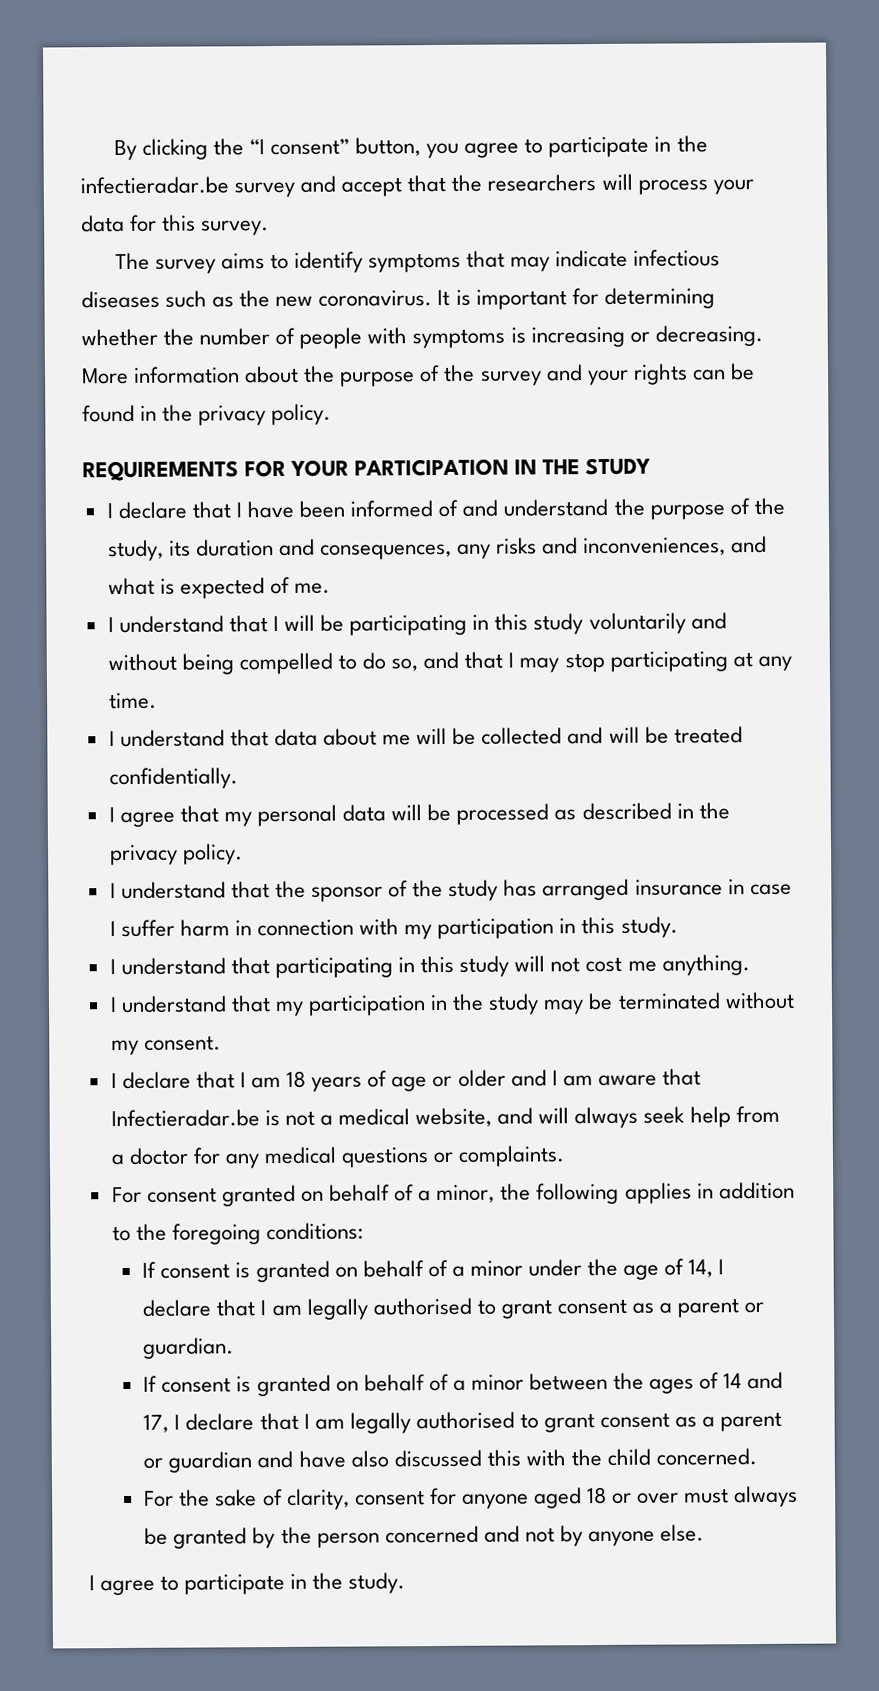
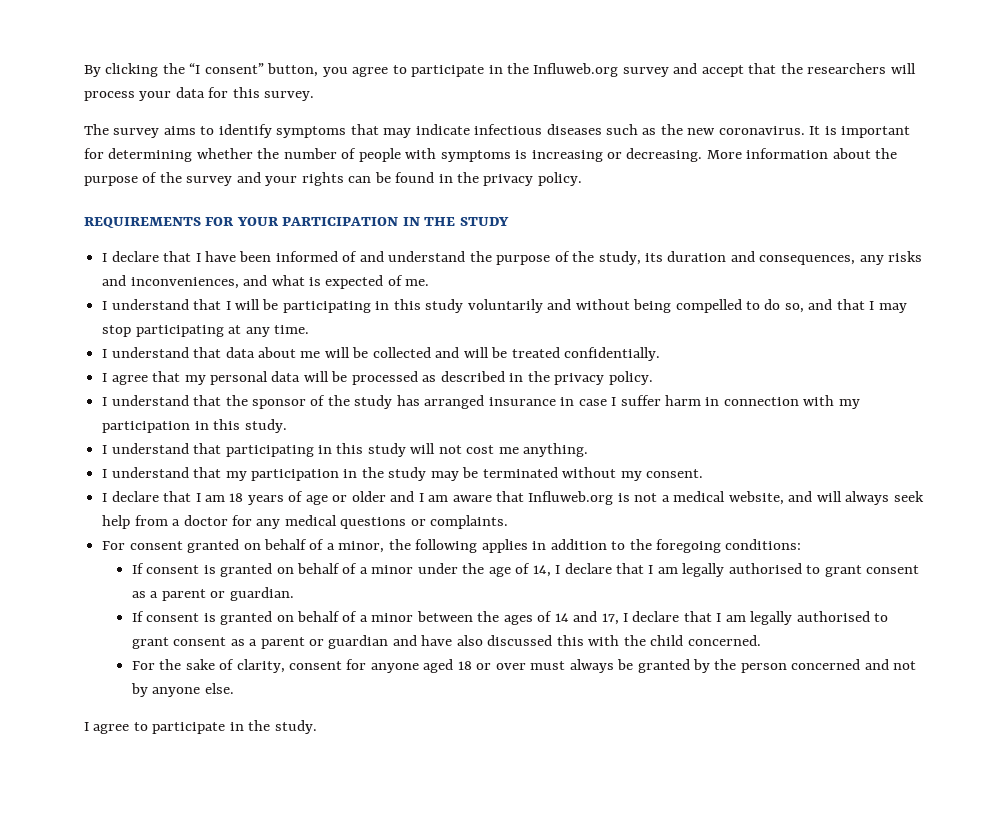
[80,176,229,195] infectieradar.be -> [533,63,619,77] Influweb.org
[110,1109,260,1128] Infectieradar.be -> [528,491,614,505] Influweb.org

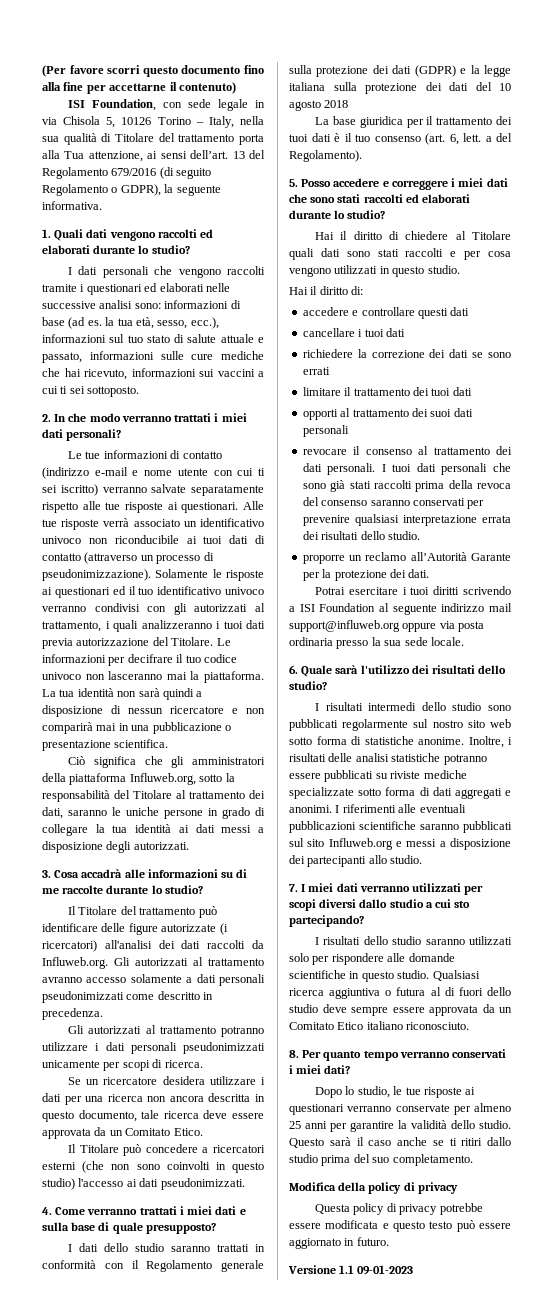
[84,63,916,77] [84,87,315,101] [84,124,911,138] [84,148,898,162] [84,172,582,186] [84,217,509,228] [102,251,923,265] [102,275,430,289] [102,299,907,313] [102,325,309,337] [102,347,661,361] [102,371,653,385] [102,395,860,409] [102,419,287,433] [102,443,589,457] [102,467,704,481] [102,491,924,505] [102,515,509,529] [102,539,802,553] [131,563,920,577] [131,587,294,601] [131,611,889,625] [131,635,761,649] [131,659,917,673] [130,683,234,697] [84,720,317,734] By clicking the “I consent” button, you agree to participate in the Influweb.org survey and accept that the researchers will process your data for this survey. // The survey aims to identify symptoms that may indicate infectious diseases such as the new coronavirus. It is important for determining whether the number of people with symptoms is increasing or decreasing. More information about the purpose of the survey and your rights can be found in the privacy policy. // REQUIREMENTS FOR YOUR PARTICIPATION IN THE STUDY // I declare that I have been informed of and understand the purpose of the study, its duration and consequences, any risks and inconveniences, and what is expected of me. // I understand that I will be participating in this study voluntarily and without being compelled to do so, and that I may stop participating at any time. // I understand that data about me will be collected and will be treated confidentially. // I agree that my personal data will be processed as described in the privacy policy. // I understand that the sponsor of the study has arranged insurance in case I suffer harm in connection with my participation in this study. // I understand that participating in this study will not cost me anything. // I understand that my participation in the study may be terminated without my consent. // I declare that I am 18 years of age or older and I am aware that Influweb.org is not a medical website, and will always seek help from a doctor for any medical questions or complaints. // For consent granted on behalf of a minor, the following applies in addition to the foregoing conditions: // If consent is granted on behalf of a minor under the age of 14, I declare that I am legally authorised to grant consent as a parent or guardian. // If consent is granted on behalf of a minor between the ages of 14 and 17, I declare that I am legally authorised to grant consent as a parent or guardian and have also discussed this with the child concerned. // For the sake of clarity, consent for anyone aged 18 or over must always be granted by the person concerned and not by anyone else. // I agree to participate in the study. -> [42,65,264,77] [42,82,236,94] [68,99,265,111] [42,116,264,128] [42,133,264,145] [42,150,265,162] [42,167,212,179] [42,184,221,196] [42,201,102,210] [42,229,214,241] [42,245,190,254] [68,266,265,278] [42,283,230,295] [42,300,241,309] [42,317,219,329] [42,334,264,343] [42,351,264,363] [42,368,264,380] [42,386,140,397] [42,413,247,422] [42,429,122,441] [68,450,222,459] [42,467,265,479] [42,484,264,496] [42,501,264,513] [42,518,264,530] [42,535,266,544] [42,552,214,564] [42,569,264,581] [42,586,264,598] [42,603,265,615] [42,620,265,632] [42,637,231,649] [42,654,237,666] [42,671,264,683] [42,688,203,700] [42,705,265,717] [42,722,231,734] [42,739,169,751] [68,756,265,768] [42,773,235,785] [42,790,265,802] [42,807,265,819] [42,824,264,836] [42,841,189,853] [42,869,248,878] [42,885,203,894] [68,906,217,918] [42,923,228,935] [42,940,264,952] [42,957,264,969] [42,974,265,986] [42,991,214,1003] [42,1008,103,1020] [68,1025,264,1037] [42,1042,265,1054] [42,1059,203,1071] [68,1076,265,1085] [42,1093,265,1105] [42,1110,264,1122] [42,1127,203,1139] [68,1144,265,1156] [42,1161,264,1173] [42,1178,245,1190] [42,1206,246,1215] [42,1222,216,1234] [68,1243,265,1252] [42,1260,264,1272] [289,65,511,77] [289,82,511,94] [289,100,349,111] [315,116,512,128] [289,133,512,145] [289,150,362,162] [289,178,508,190] [289,194,471,203] [289,210,386,219] [315,231,511,240] [289,248,511,260] [289,265,460,277] [289,286,364,295] [302,307,470,319] [302,328,405,337] [302,349,511,358] [302,367,330,375] [302,387,472,396] [302,408,473,420] [302,425,349,437] [302,446,512,455] [302,463,511,475] [302,480,511,492] [302,497,485,509] [302,514,511,526] [302,531,420,540] [302,552,511,564] [302,569,430,581] [315,586,511,595] [289,603,512,615] [289,620,485,632] [289,637,464,649] [289,665,507,677] [289,681,327,690] [315,702,511,711] [289,719,511,731] [289,736,512,748] [289,753,487,765] [289,770,467,782] [289,787,511,799] [289,804,466,813] [289,821,512,833] [289,838,511,850] [289,855,423,867] [289,883,484,895] [289,899,471,911] [289,915,364,927] [315,936,512,945] [289,953,455,965] [289,970,480,982] [289,987,511,999] [289,1004,512,1016] [289,1021,470,1030] [289,1049,507,1061] [289,1065,351,1074] [315,1086,476,1098] [289,1103,511,1115] [289,1120,511,1132] [289,1137,511,1148] [289,1154,473,1166] [289,1182,458,1194] [315,1203,483,1215] [289,1220,511,1232] [289,1237,389,1249] [288,1265,414,1275] (Per favore scorri questo documento fino alla fine per accettarne il contenuto) // ISI Foundation, con sede legale in via Chisola 5, 10126 Torino – Italy, nella sua qualità di Titolare del trattamento porta alla Tua attenzione, ai sensi dell’art. 13 del Regolamento 679/2016 (di seguito Regolamento o GDPR), la seguente informativa. // 1. Quali dati vengono raccolti ed elaborati durante lo studio? // I dati personali che vengono raccolti tramite i questionari ed elaborati nelle successive analisi sono: informazioni di base (ad es. la tua età, sesso, ecc.), informazioni sul tuo stato di salute attuale e passato, informazioni sulle cure mediche che hai ricevuto, informazioni sui vaccini a cui ti sei sottoposto. // 2. In che modo verranno trattati i miei dati personali? // Le tue informazioni di contatto (indirizzo e-mail e nome utente con cui ti sei iscritto) verranno salvate separatamente rispetto alle tue risposte ai questionari. Alle tue risposte verrà associato un identificativo univoco non riconducibile ai tuoi dati di contatto (attraverso un processo di pseudonimizzazione). Solamente le risposte ai questionari ed il tuo identificativo univoco verranno condivisi con gli autorizzati al trattamento, i quali analizzeranno i tuoi dati previa autorizzazione del Titolare. Le informazioni per decifrare il tuo codice univoco non lasceranno mai la piattaforma. La tua identità non sarà quindi a disposizione di nessun ricercatore e non comparirà mai in una pubblicazione o presentazione scientifica. // Ciò significa che gli amministratori della piattaforma Influweb.org, sotto la responsabilità del Titolare al trattamento dei dati, saranno le uniche persone in grado di collegare la tua identità ai dati messi a disposizione degli autorizzati. // 3. Cosa accadrà alle informazioni su di me raccolte durante lo studio? // Il Titolare del trattamento può identificare delle figure autorizzate (i ricercatori) all'analisi dei dati raccolti da Influweb.org. Gli autorizzati al trattamento avranno accesso solamente a dati personali pseudonimizzati come descritto in precedenza. // Gli autorizzati al trattamento potranno utilizzare i dati personali pseudonimizzati unicamente per scopi di ricerca. // Se un ricercatore desidera utilizzare i dati per una ricerca non ancora descritta in questo documento, tale ricerca deve essere approvata da un Comitato Etico. // Il Titolare può concedere a ricercatori esterni (che non sono coinvolti in questo studio) l'accesso ai dati pseudonimizzati. // 4. Come verranno trattati i miei dati e sulla base di quale presupposto? // I dati dello studio saranno trattati in conformità con il Regolamento generale sulla protezione dei dati (GDPR) e la legge italiana sulla protezione dei dati del 10 agosto 2018 // La base giuridica per il trattamento dei tuoi dati è il tuo consenso (art. 6, lett. a del Regolamento). // 5. Posso accedere e correggere i miei dati che sono stati raccolti ed elaborati durante lo studio? // Hai il diritto di chiedere al Titolare quali dati sono stati raccolti e per cosa vengono utilizzati in questo studio. // Hai il diritto di: // accedere e controllare questi dati // cancellare i tuoi dati // richiedere la correzione dei dati se sono errati // limitare il trattamento dei tuoi dati // opporti al trattamento dei suoi dati personali // revocare il consenso al trattamento dei dati personali. I tuoi dati personali che sono già stati raccolti prima della revoca del consenso saranno conservati per prevenire qualsiasi interpretazione errata dei risultati dello studio. // proporre un reclamo all’Autorità Garante per la protezione dei dati. // Potrai esercitare i tuoi diritti scrivendo a ISI Foundation al seguente indirizzo mail support@influweb.org oppure via posta ordinaria presso la sua sede locale. // 6. Quale sarà l'utilizzo dei risultati dello studio? // I risultati intermedi dello studio sono pubblicati regolarmente sul nostro sito web sotto forma di statistiche anonime. Inoltre, i risultati delle analisi statistiche potranno essere pubblicati su riviste mediche specializzate sotto forma di dati aggregati e anonimi. I riferimenti alle eventuali pubblicazioni scientifiche saranno pubblicati sul sito Influweb.org e messi a disposizione dei partecipanti allo studio. // 7. I miei dati verranno utilizzati per scopi diversi dallo studio a cui sto partecipando? // I risultati dello studio saranno utilizzati solo per rispondere alle domande scientifiche in questo studio. Qualsiasi ricerca aggiuntiva o futura al di fuori dello studio deve sempre essere approvata da un Comitato Etico italiano riconosciuto. // 8. Per quanto tempo verranno conservati i miei dati? // Dopo lo studio, le tue risposte ai questionari verranno conservate per almeno 25 anni per garantire la validità dello studio. Questo sarà il caso anche se ti ritiri dallo studio prima del suo completamento. // Modifica della policy di privacy // Questa policy di privacy potrebbe essere modificata e questo testo può essere aggiornato in futuro. // Versione 1.1 09-01-2023

